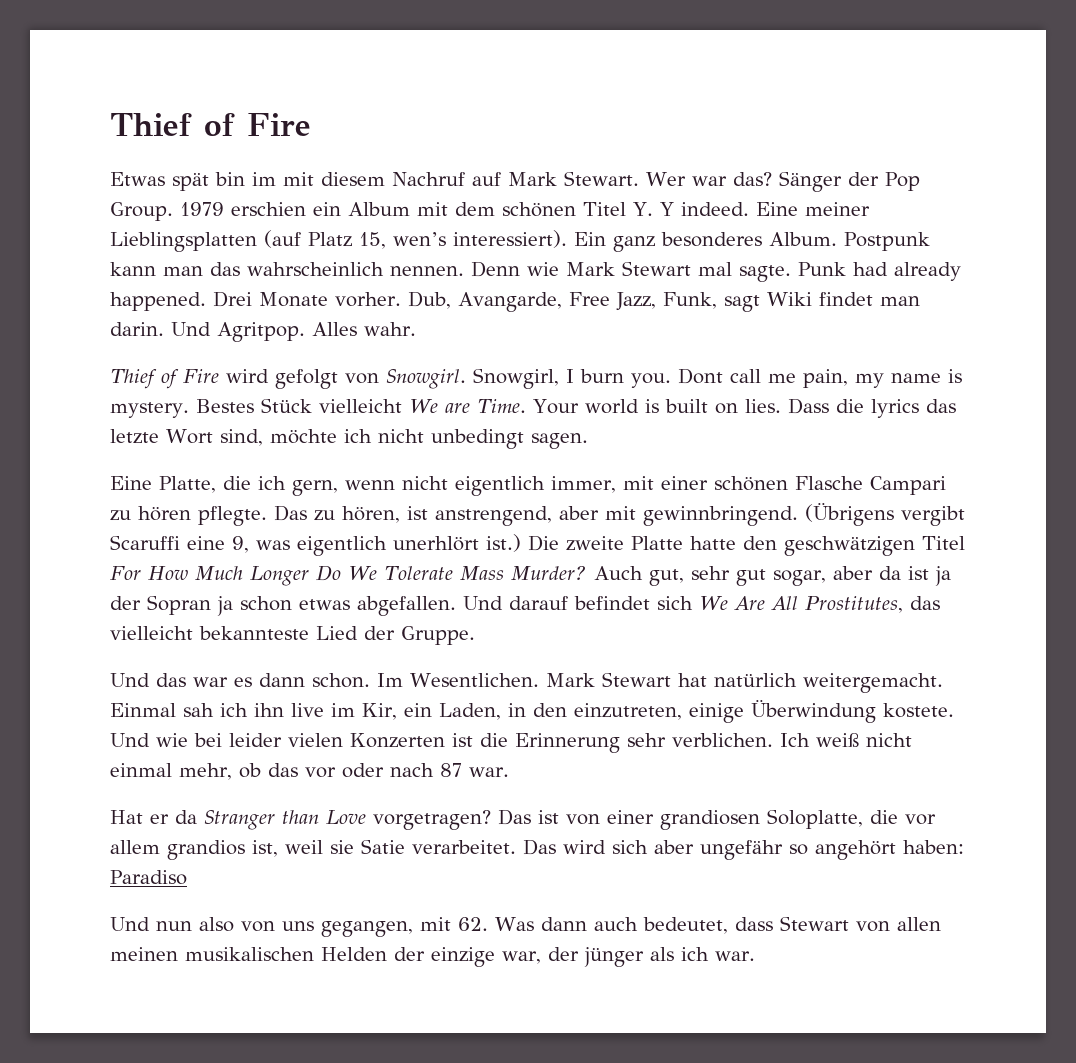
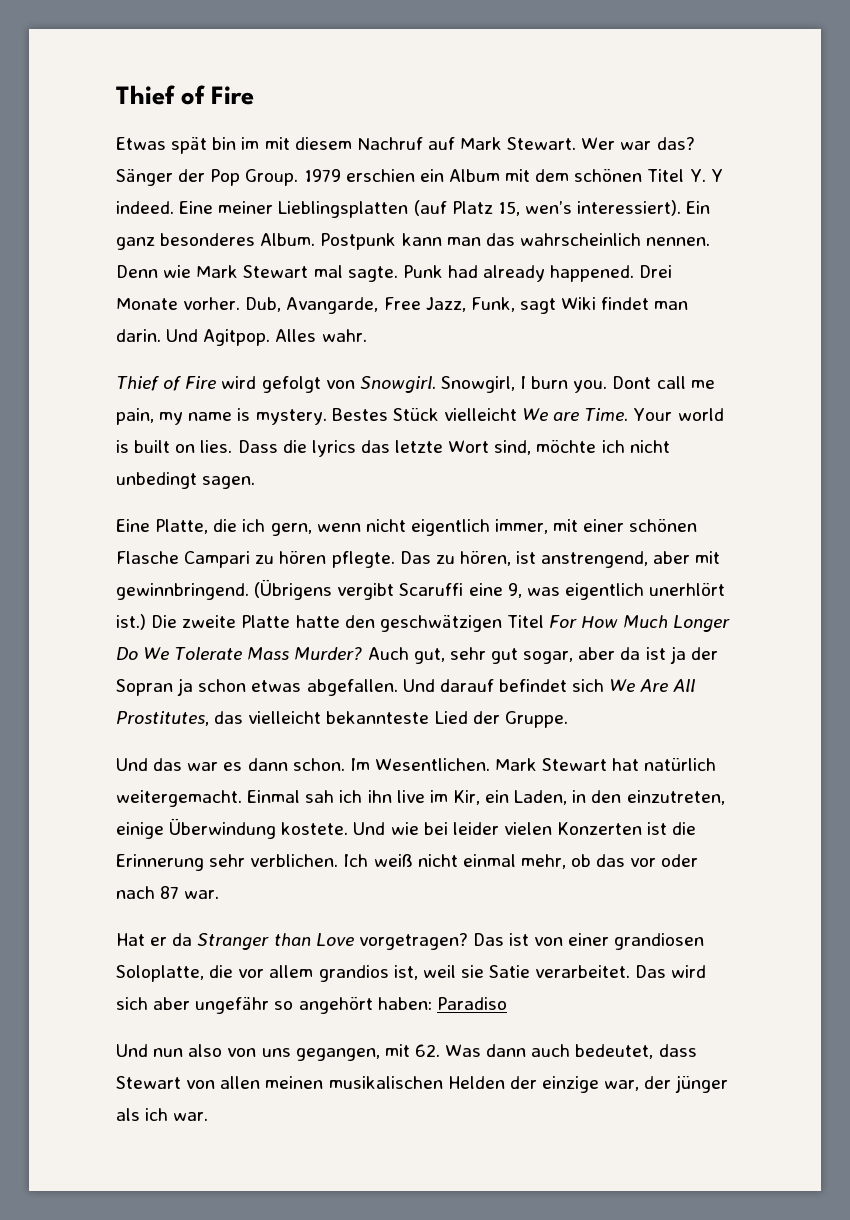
[217,322,305,342] Agritpop. -> [203,329,271,346] Agitpop.

